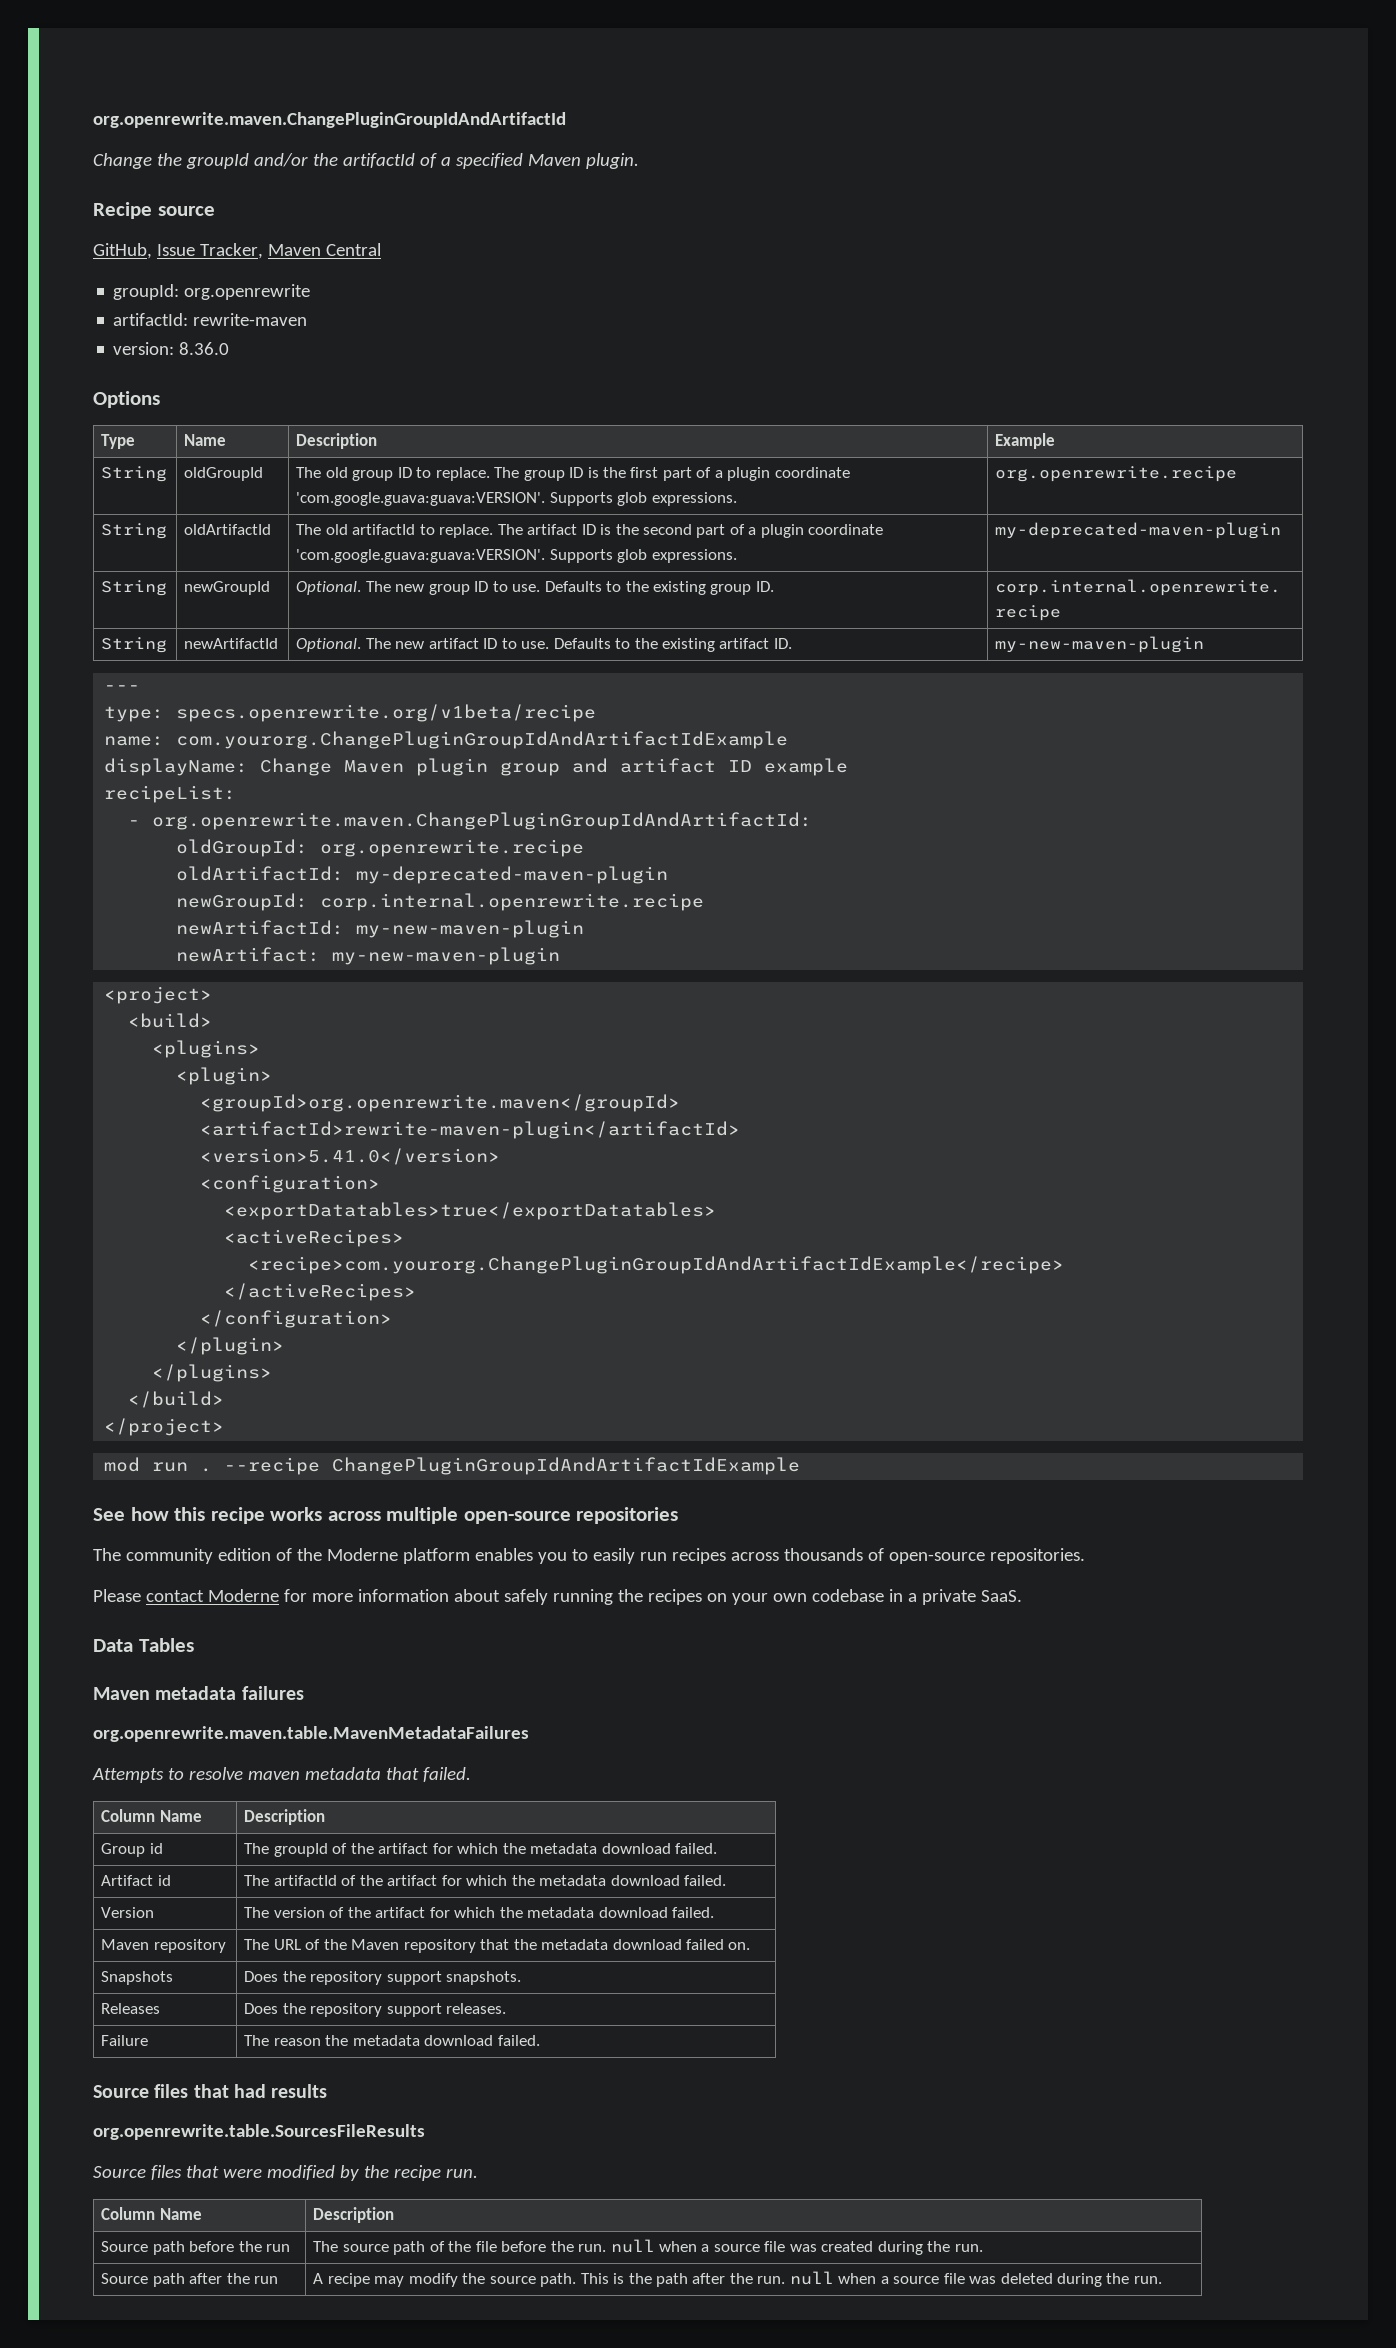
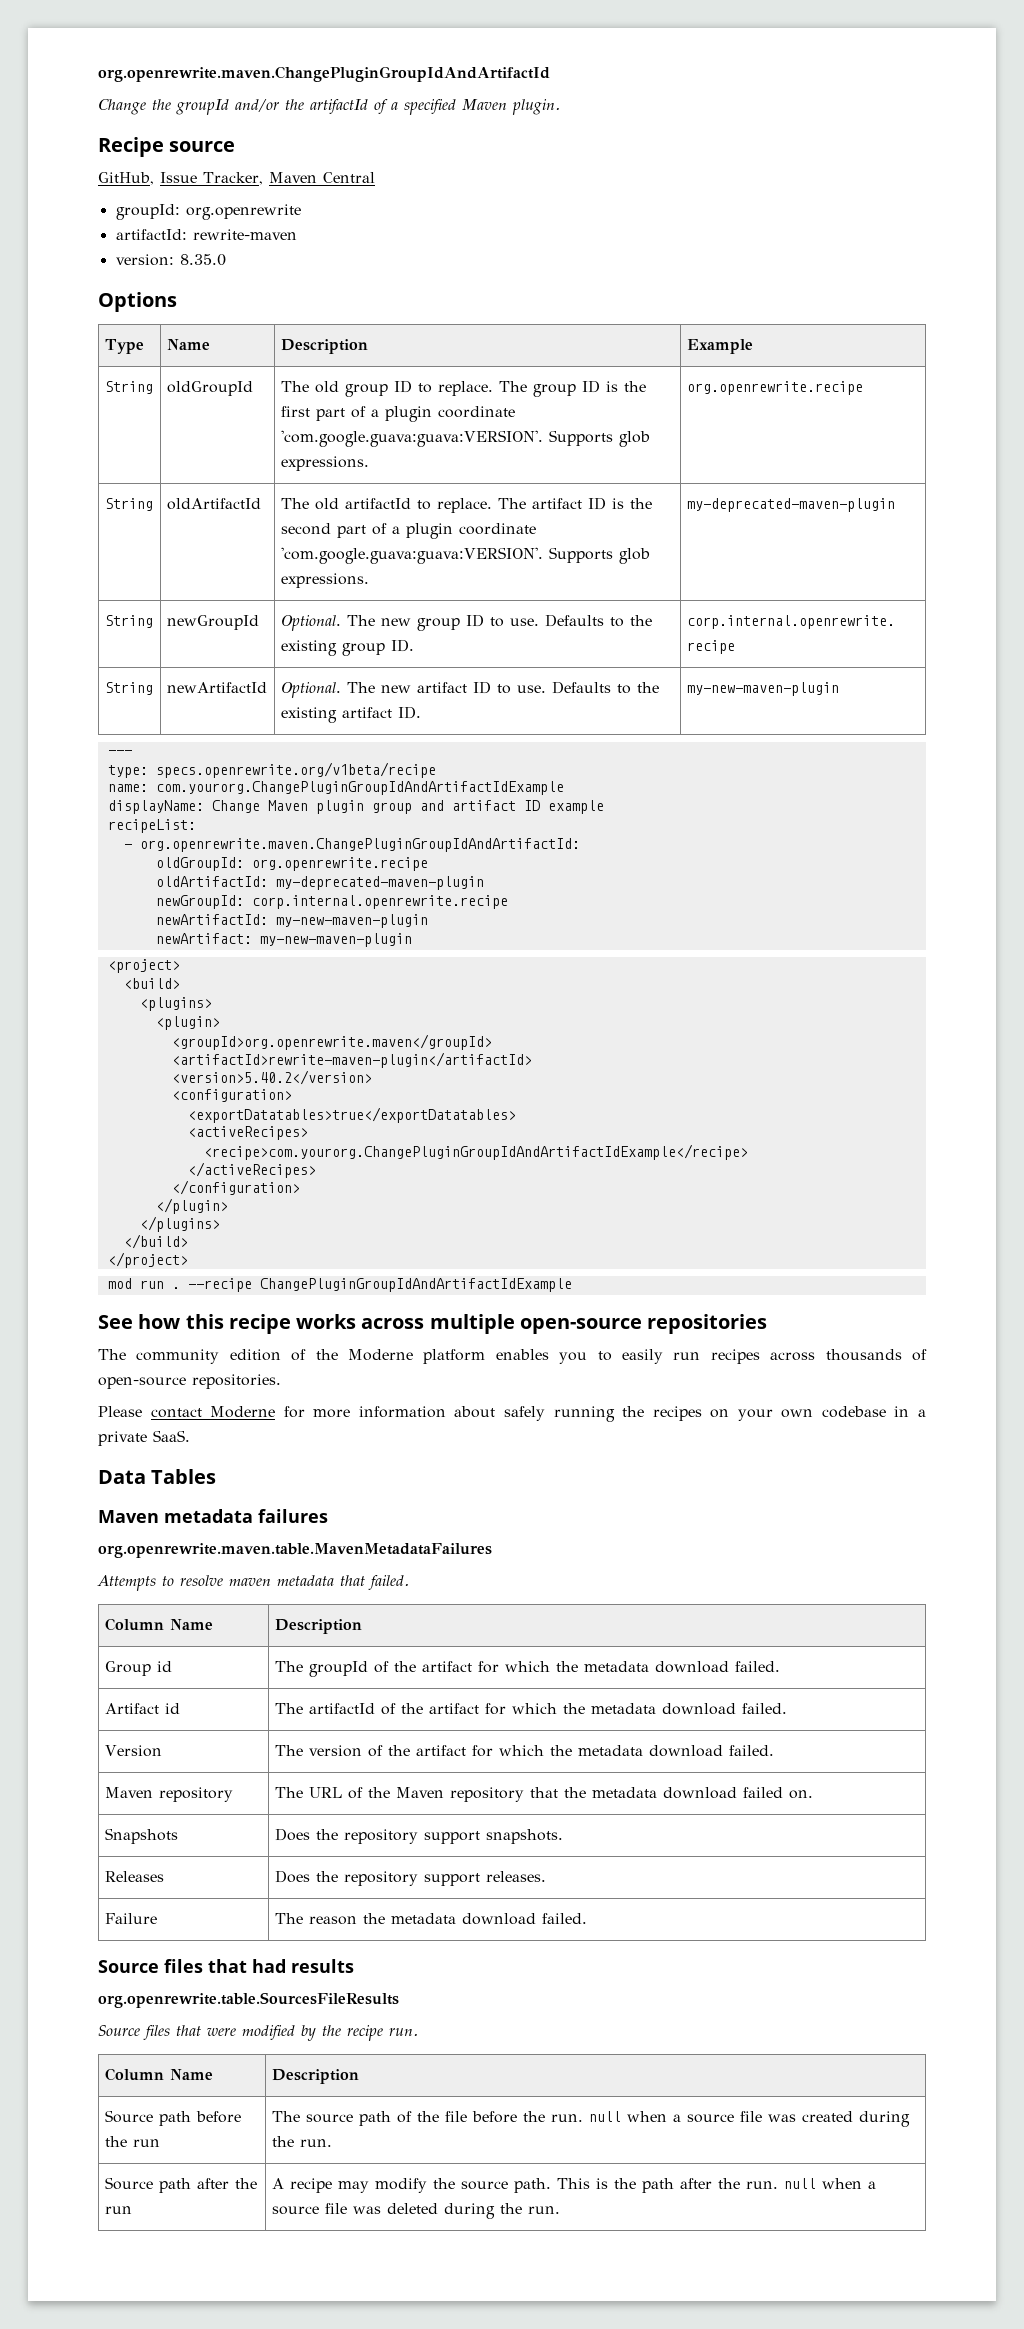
[179,342,230,355] 8.36.0 -> [179,254,226,266] 8.35.0
[200,1148,501,1165] <version>5.41.0</version> -> [171,1070,372,1085] <version>5.40.2</version>

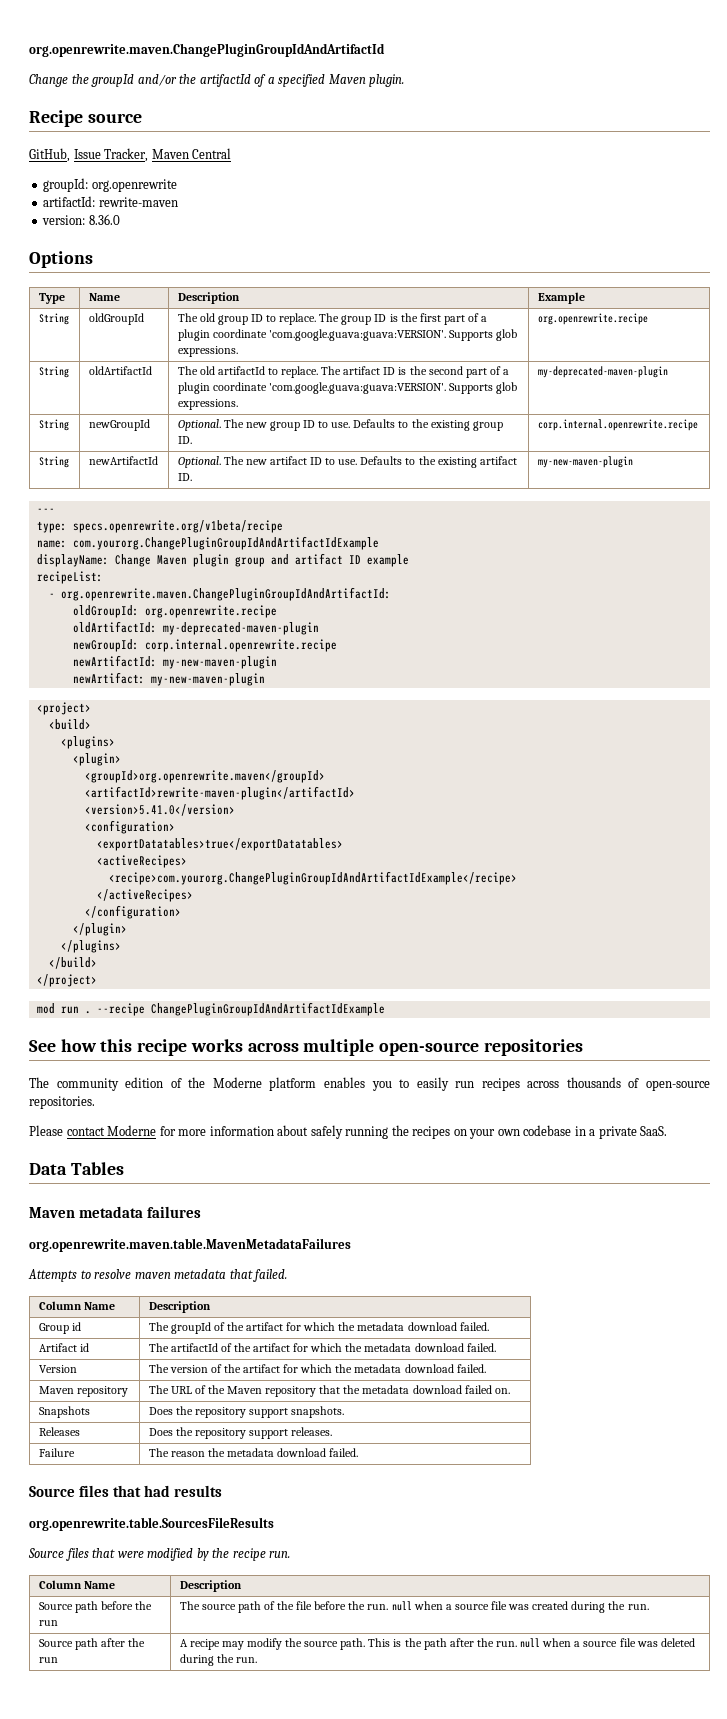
[179,254,226,266] 8.35.0 -> [88,214,120,225] 8.36.0
[171,1070,372,1085] <version>5.40.2</version> -> [84,804,235,816] <version>5.41.0</version>

